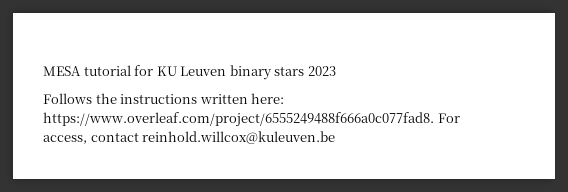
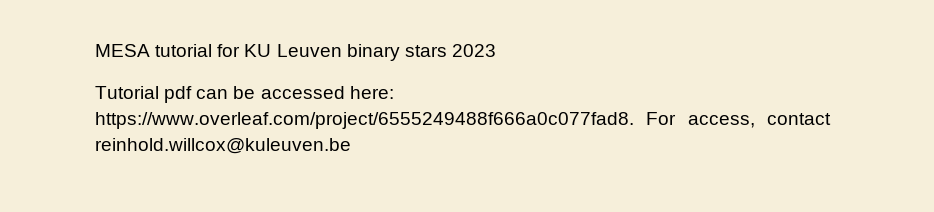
[43,93,248,104] Follows the instructions written -> [95,86,345,103] Tutorial pdf can be accessed

